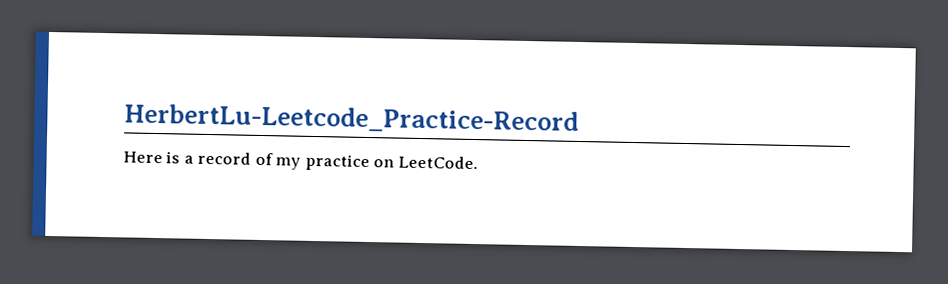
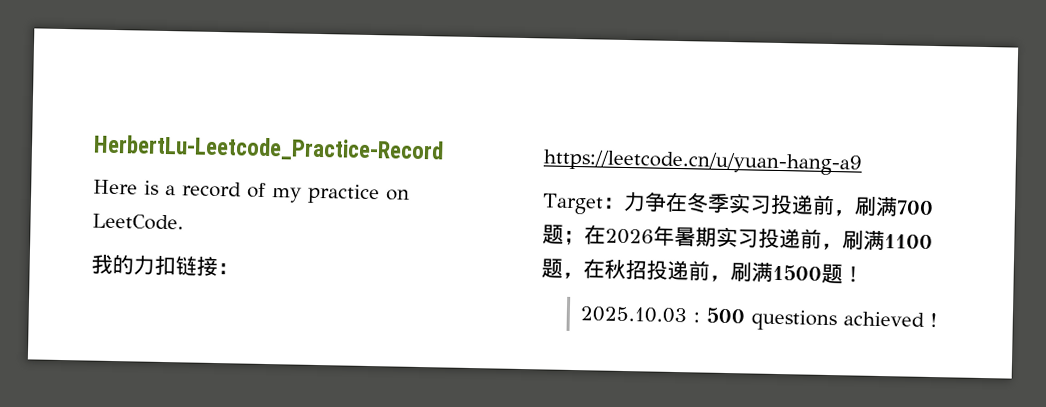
(478, 162) none -> [91,253,239,277] [543,149,863,176] [542,191,934,217] [542,224,933,251] [541,258,864,285] [580,306,938,332] // 我的力扣链接：https://leetcode.cn/u/yuan-hang-a9 // Target：力争在冬季实习投递前，刷满700题；在2026年暑期实习投递前，刷满1100题，在秋招投递前，刷满1500题！ // 2025.10.03 : 500 questions achieved !

